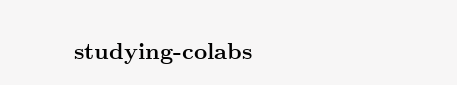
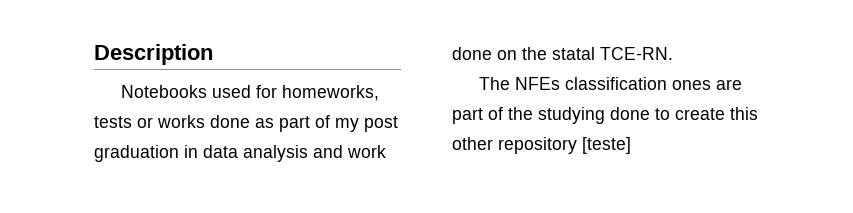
[74,43,252,64] studying-colabs -> [94,44,213,65] [120,85,379,101] [94,115,398,132] [94,145,386,162] [452,47,673,60] [478,77,742,90] [452,107,758,124] [452,137,631,154] Description // Notebooks used for homeworks, tests or works done as part of my post graduation in data analysis and work done on the statal TCE-RN. // The NFEs classification ones are part of the studying done to create this other repository [teste]

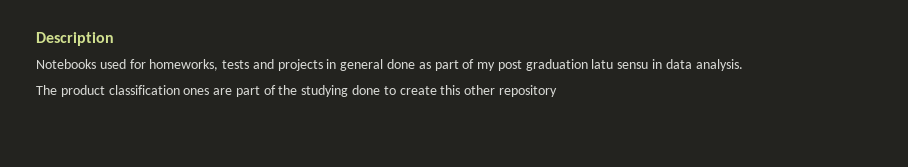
[137,115,205,128] or works -> [252,59,384,71] and projects in general
[184,145,386,162] [452,47,673,60] in data analysis and work done on the statal TCE-RN. -> [591,59,743,71] latu sensu in data analysis.
[514,77,560,90] NFEs -> [60,85,105,97] product
[582,137,631,154] [teste] -> (557, 91) none

